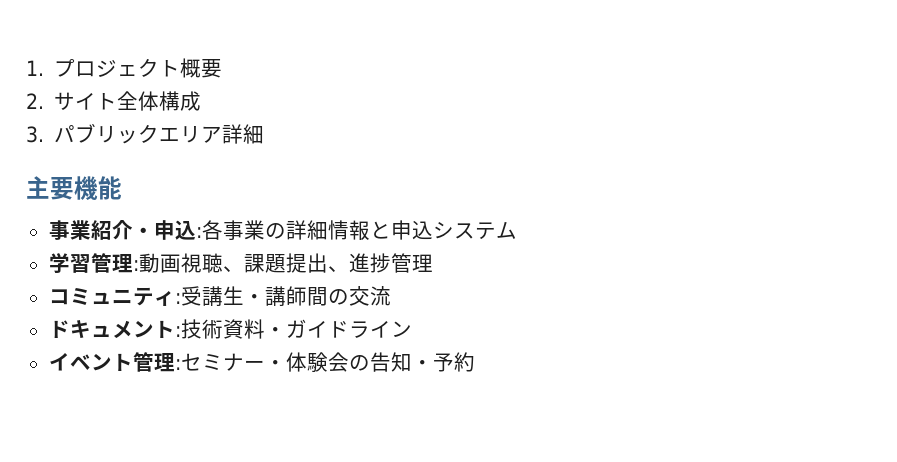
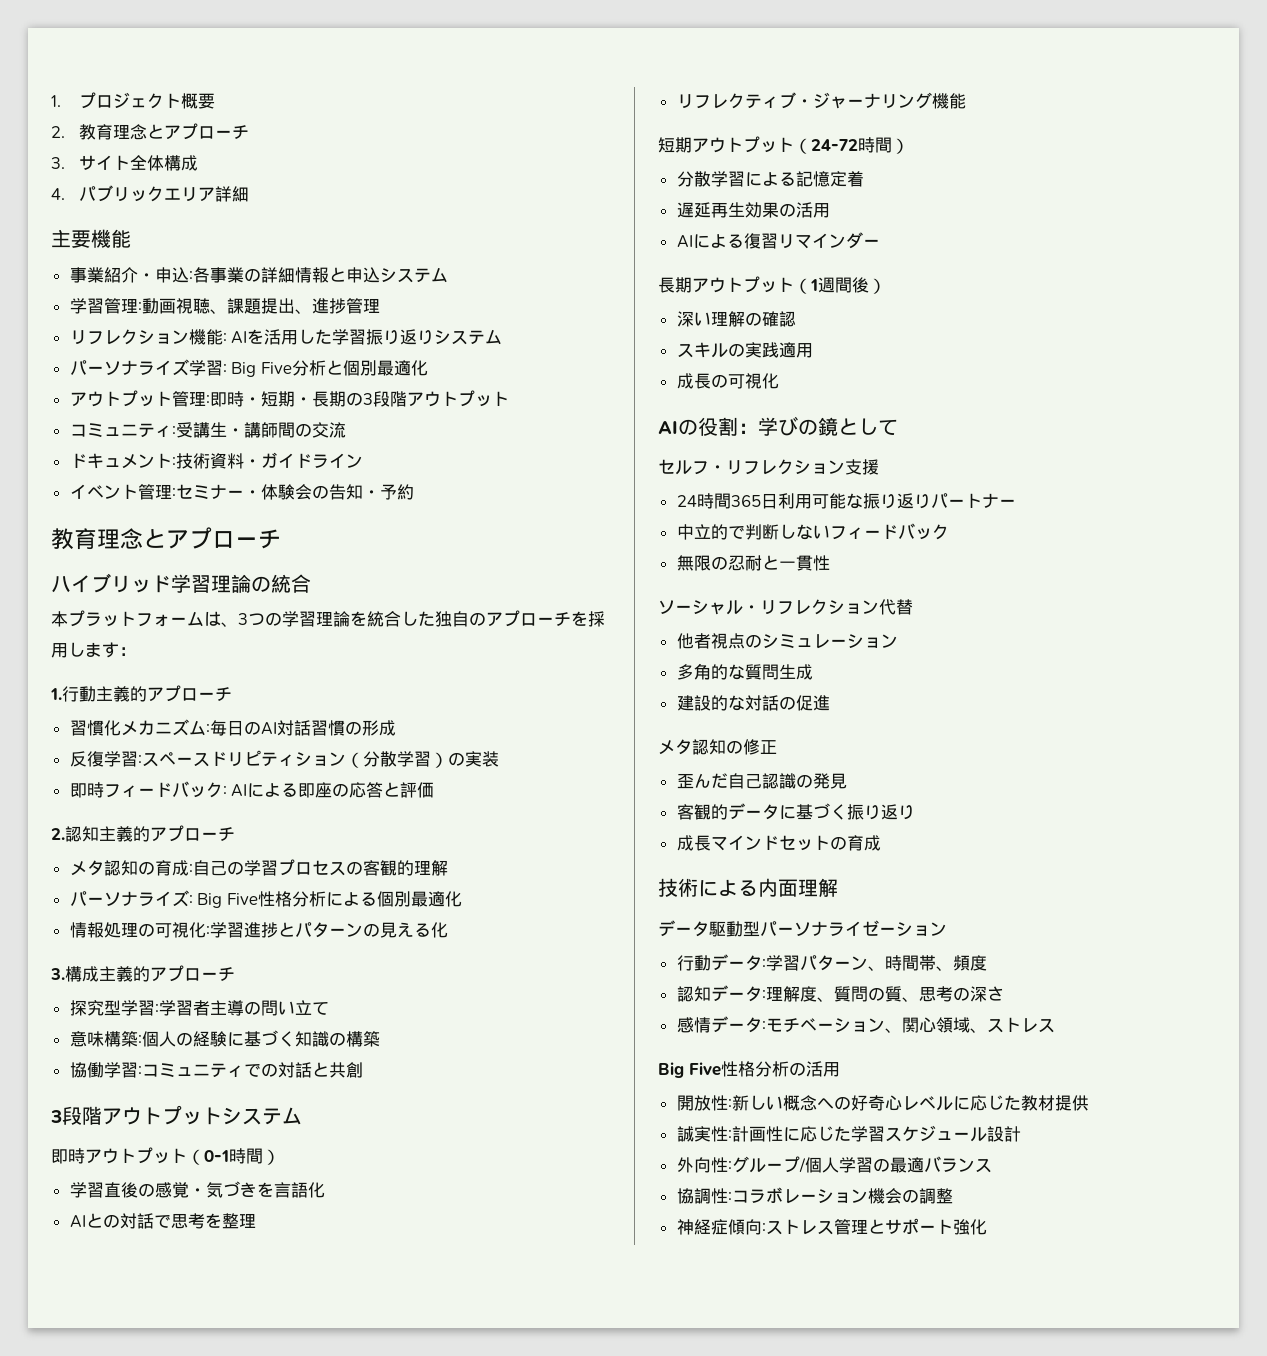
(44, 101) none -> [78,123,249,140] [51,157,65,169] 教育理念とアプローチ // 3.
[26,126,44,143] 3. -> [51,188,65,200] 4.
(433, 263) none -> [69,329,503,345] [69,359,428,377] [69,390,509,407] // リフレクション機能: AIを活用した学習振り返りシステム // パーソナライズ学習: Big Five分析と個別最適化 // アウトプット管理:即時・短期・長期の3段階アウトプット
(475, 362) none -> [51,527,281,550] [51,573,311,593] [51,610,605,627] [51,642,136,658] [50,685,232,702] [69,719,396,736] [69,750,499,768] [69,781,435,798] [51,825,235,842] [69,859,448,876] [69,890,462,908] [69,922,448,938] [50,965,235,982] [69,1000,329,1016] [69,1030,380,1047] [69,1062,363,1078] [50,1105,302,1125] [51,1147,280,1165] [69,1181,325,1198] [69,1213,256,1229] [676,92,966,109] [658,136,909,154] [676,171,864,187] [676,202,830,218] [676,232,880,249] [658,276,886,294] [676,311,796,327] [676,342,813,358] [676,373,779,389] [658,416,898,436] [658,459,879,475] [676,493,1016,509] [676,523,949,540] [676,555,830,571] [658,599,913,615] [676,633,898,649] [676,663,813,680] [676,695,830,711] [658,739,777,755] [676,773,847,789] [676,803,915,820] [676,835,881,851] [658,878,838,897] [658,920,947,937] [676,954,987,971] [676,985,1004,1002] [676,1016,1055,1033] [658,1061,840,1078] [676,1095,1089,1111] [676,1125,1021,1142] [676,1156,992,1173] [676,1187,953,1204] [676,1218,987,1235] // 教育理念とアプローチ // ハイブリッド学習理論の統合 // 本プラットフォームは、3つの学習理論を統合した独自のアプローチを採用します： // 1.行動主義的アプローチ // 習慣化メカニズム:毎日のAI対話習慣の形成 // 反復学習:スペースドリピティション（分散学習）の実装 // 即時フィードバック: AIによる即座の応答と評価 // 2.認知主義的アプローチ // メタ認知の育成:自己の学習プロセスの客観的理解 // パーソナライズ: Big Five性格分析による個別最適化 // 情報処理の可視化:学習進捗とパターンの見える化 // 3.構成主義的アプローチ // 探究型学習:学習者主導の問い立て // 意味構築:個人の経験に基づく知識の構築 // 協働学習:コミュニティでの対話と共創 // 3段階アウトプットシステム // 即時アウトプット（0-1時間） // 学習直後の感覚・気づきを言語化 // AIとの対話で思考を整理 // リフレクティブ・ジャーナリング機能 // 短期アウトプット（24-72時間） // 分散学習による記憶定着 // 遅延再生効果の活用 // AIによる復習リマインダー // 長期アウトプット（1週間後） // 深い理解の確認 // スキルの実践適用 // 成長の可視化 // AIの役割：学びの鏡として // セルフ・リフレクション支援 // 24時間365日利用可能な振り返りパートナー // 中立的で判断しないフィードバック // 無限の忍耐と一貫性 // ソーシャル・リフレクション代替 // 他者視点のシミュレーション // 多角的な質問生成 // 建設的な対話の促進 // メタ認知の修正 // 歪んだ自己認識の発見 // 客観的データに基づく振り返り // 成長マインドセットの育成 // 技術による内面理解 // データ駆動型パーソナライゼーション // 行動データ:学習パターン、時間帯、頻度 // 認知データ:理解度、質問の質、思考の深さ // 感情データ:モチベーション、関心領域、ストレス // Big Five性格分析の活用 // 開放性:新しい概念への好奇心レベルに応じた教材提供 // 誠実性:計画性に応じた学習スケジュール設計 // 外向性:グループ/個人学習の最適バランス // 協調性:コラボレーション機会の調整 // 神経症傾向:ストレス管理とサポート強化

